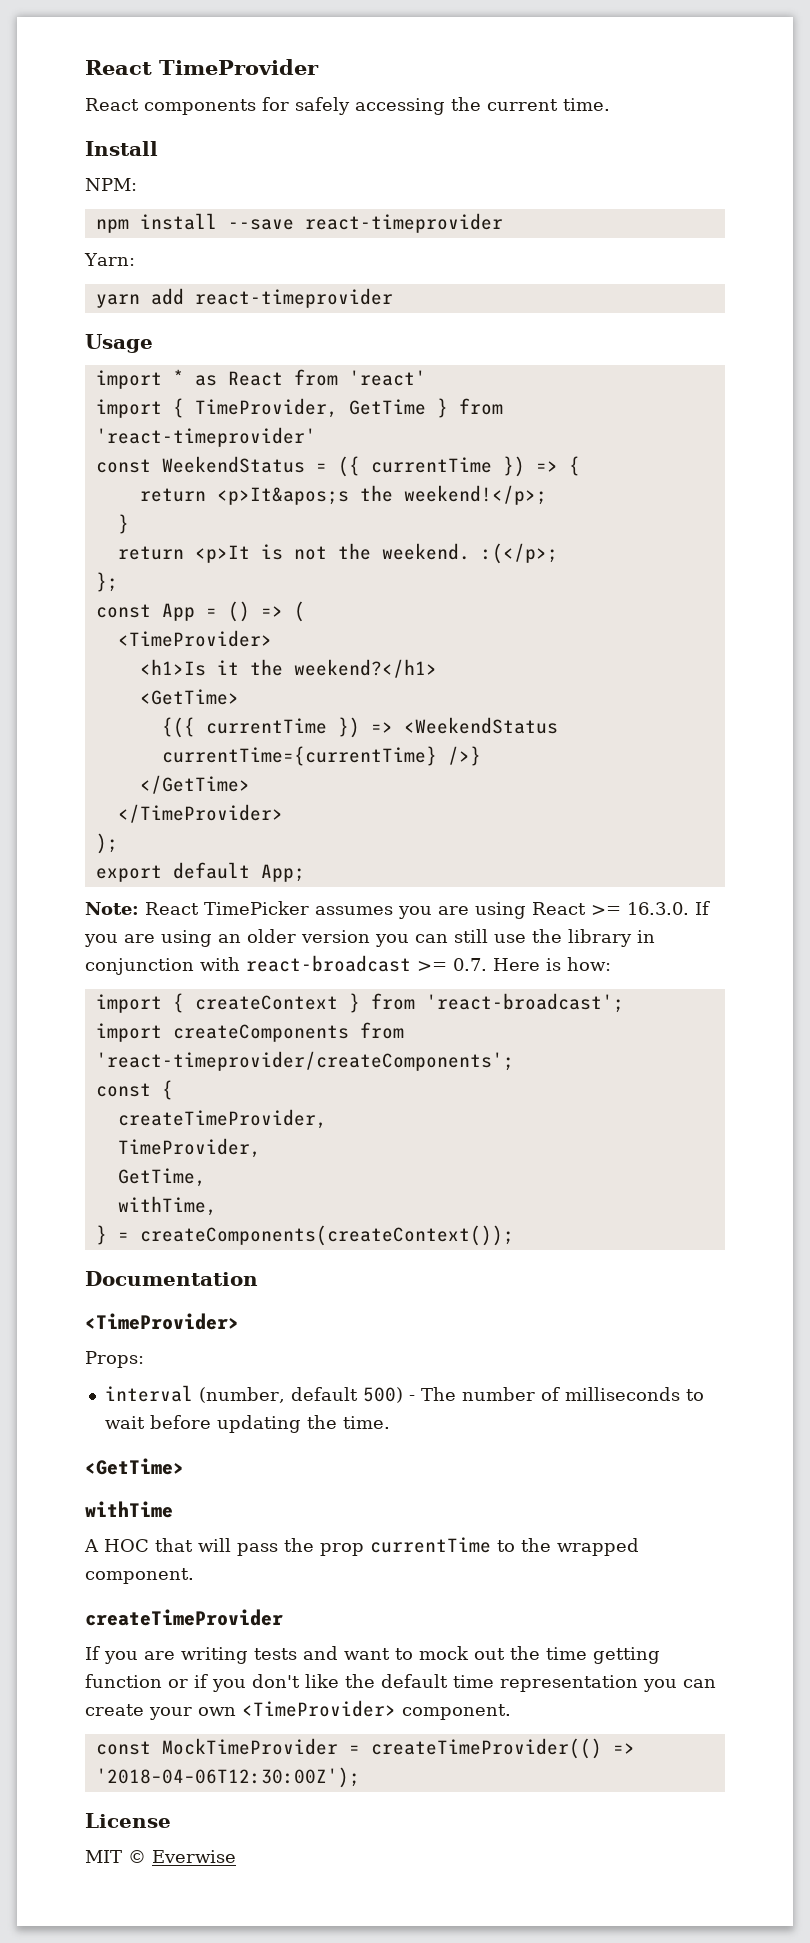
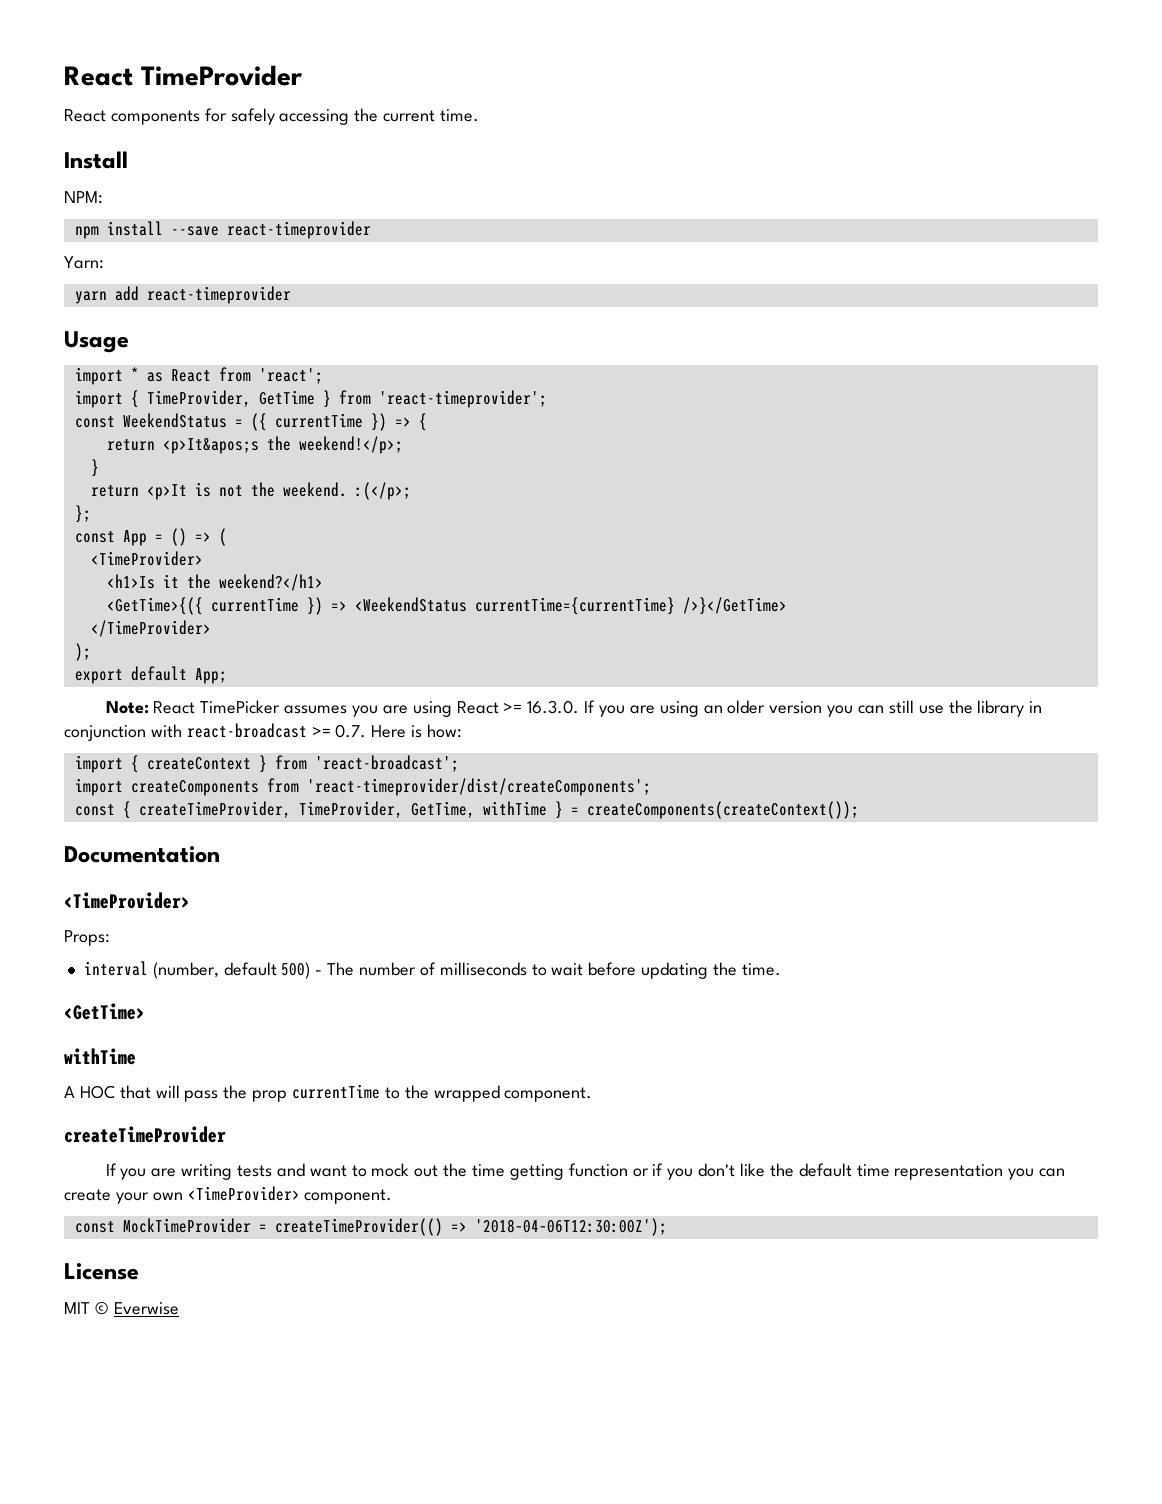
[348,370,426,386] 'react' -> [258,368,323,384] 'react';
[95,427,316,447] 'react-timeprovider' -> [378,390,547,408] 'react-timeprovider';
[139,689,239,705] [161,717,195,738] <GetTime> // {({ -> [106,597,203,615] <GetTime>{({
[447,746,481,766] [139,775,250,794] />} // </GetTime> -> [682,597,787,615] />}</GetTime>
[95,1051,514,1071] 'react-timeprovider/createComponents'; -> [306,778,651,796] 'react-timeprovider/dist/createComponents';
(173, 1090) // -> (131, 810) none
[117,1138,261,1158] // TimeProvider, // -> [298,801,403,818] TimeProvider,
[117,1196,217,1216] // withTime, // -> [482,801,547,816] withTime

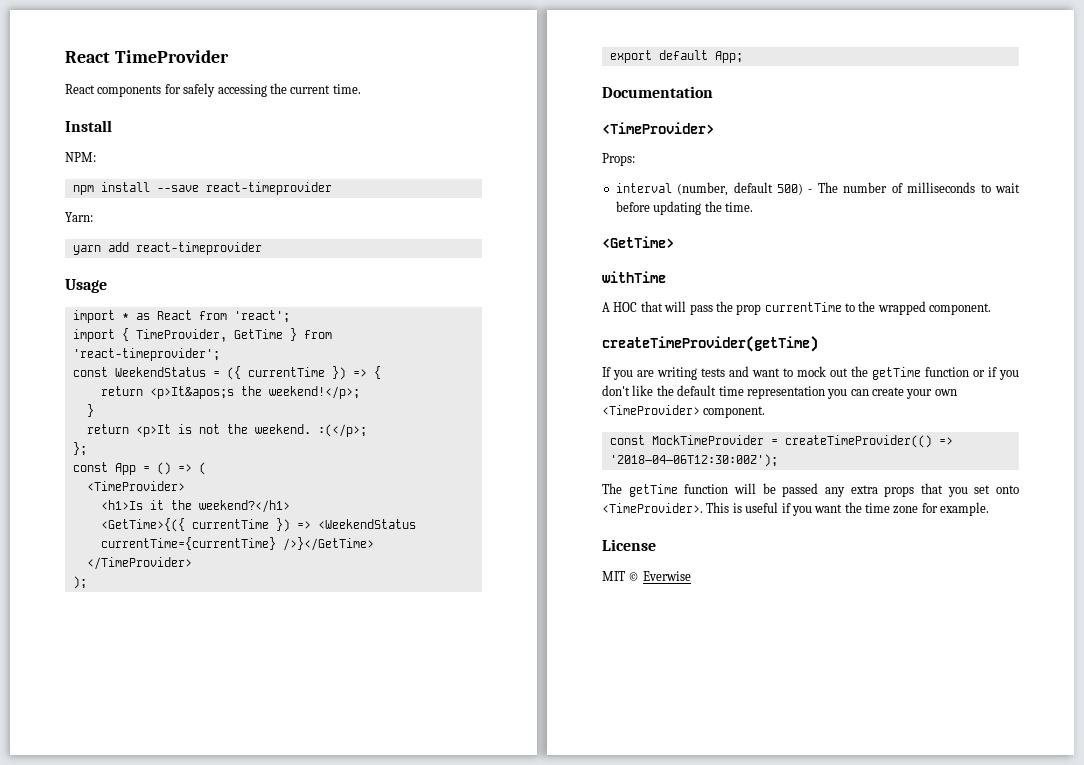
[105,700,1043,717] [64,723,463,741] [74,755,459,773] [74,778,651,796] [74,801,859,819] // Note: React TimePicker assumes you are using React >= 16.3.0. If you are using an older version you can still use the library in conjunction with react-broadcast >= 0.7. Here is how: // import { createContext } from 'react-broadcast'; // import createComponents from 'react-timeprovider/dist/createComponents'; // const { createTimeProvider, TimeProvider, GetTime, withTime } = createComponents(createContext()); -> (743, 57) none
[64,1126,226,1143] createTimeProvider -> [602,336,818,352] createTimeProvider(getTime)
[472,1164,564,1180] time getting -> [872,367,921,380] getTime
(667, 1227) none -> [602,483,1019,497] [602,502,990,516] // The getTime function will be passed any extra props that you set onto <TimeProvider>. This is useful if you want the time zone for example.

